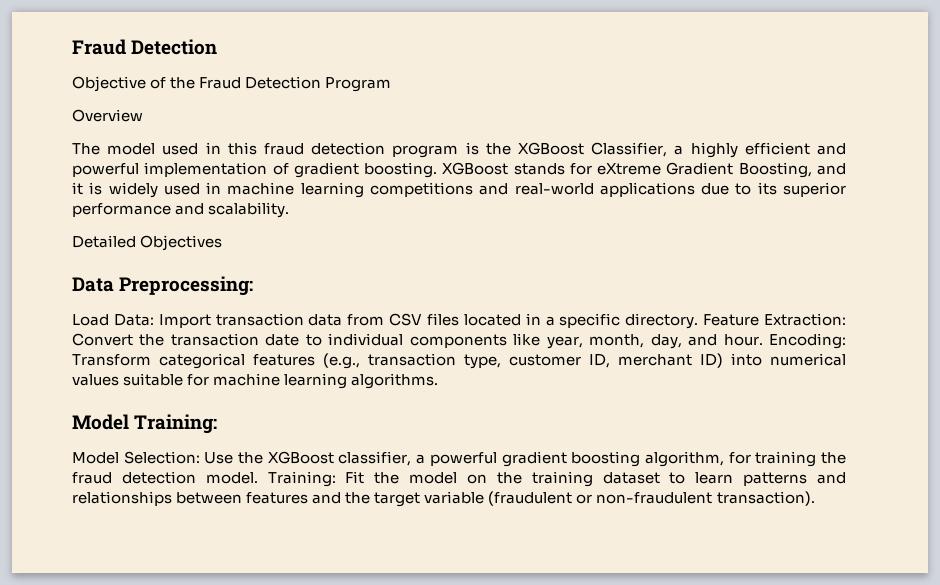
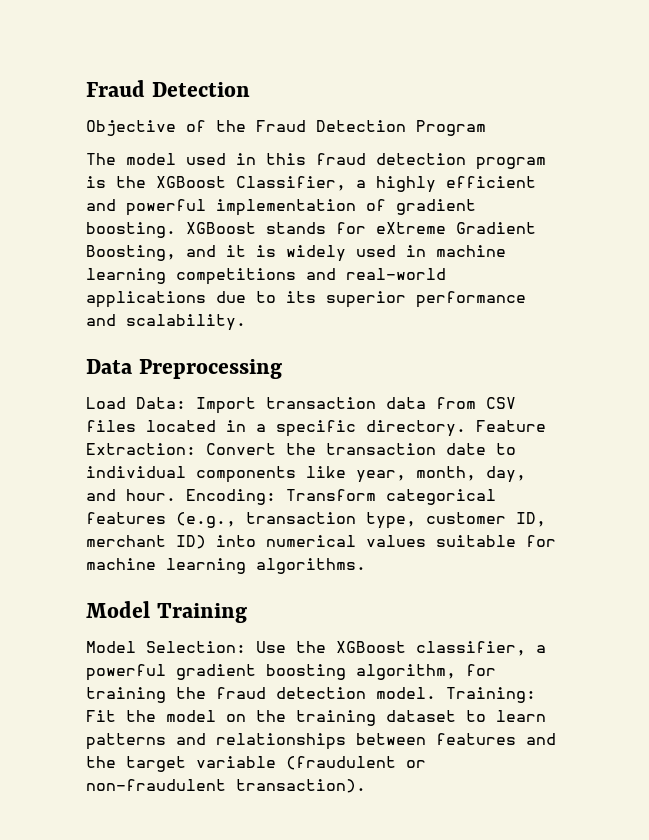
[72,109,143,122] // Overview -> (486, 128) none
[72,235,223,251] // Detailed Objectives -> (246, 322) none
[119,276,254,296] Preprocessing: -> [138,359,282,379] Preprocessing
[134,414,218,434] Training: -> [156,603,247,623] Training

